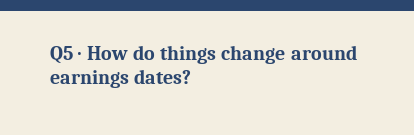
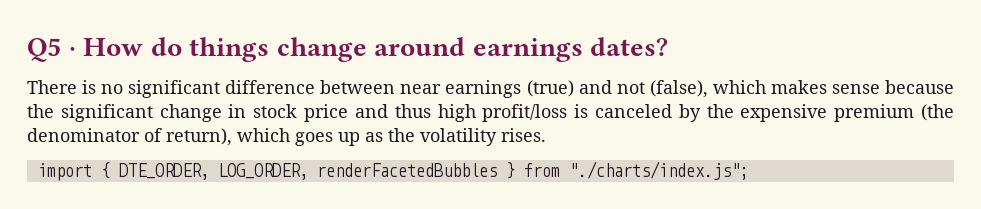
(192, 76) none -> [27,80,955,98] [27,104,954,122] [27,128,546,146] [37,161,749,181] // There is no significant difference between near earnings (true) and not (false), which makes sense because the significant change in stock price and thus high profit/loss is canceled by the expensive premium (the denominator of return), which goes up as the volatility rises. // import { DTE_ORDER, LOG_ORDER, renderFacetedBubbles } from "./charts/index.js";

